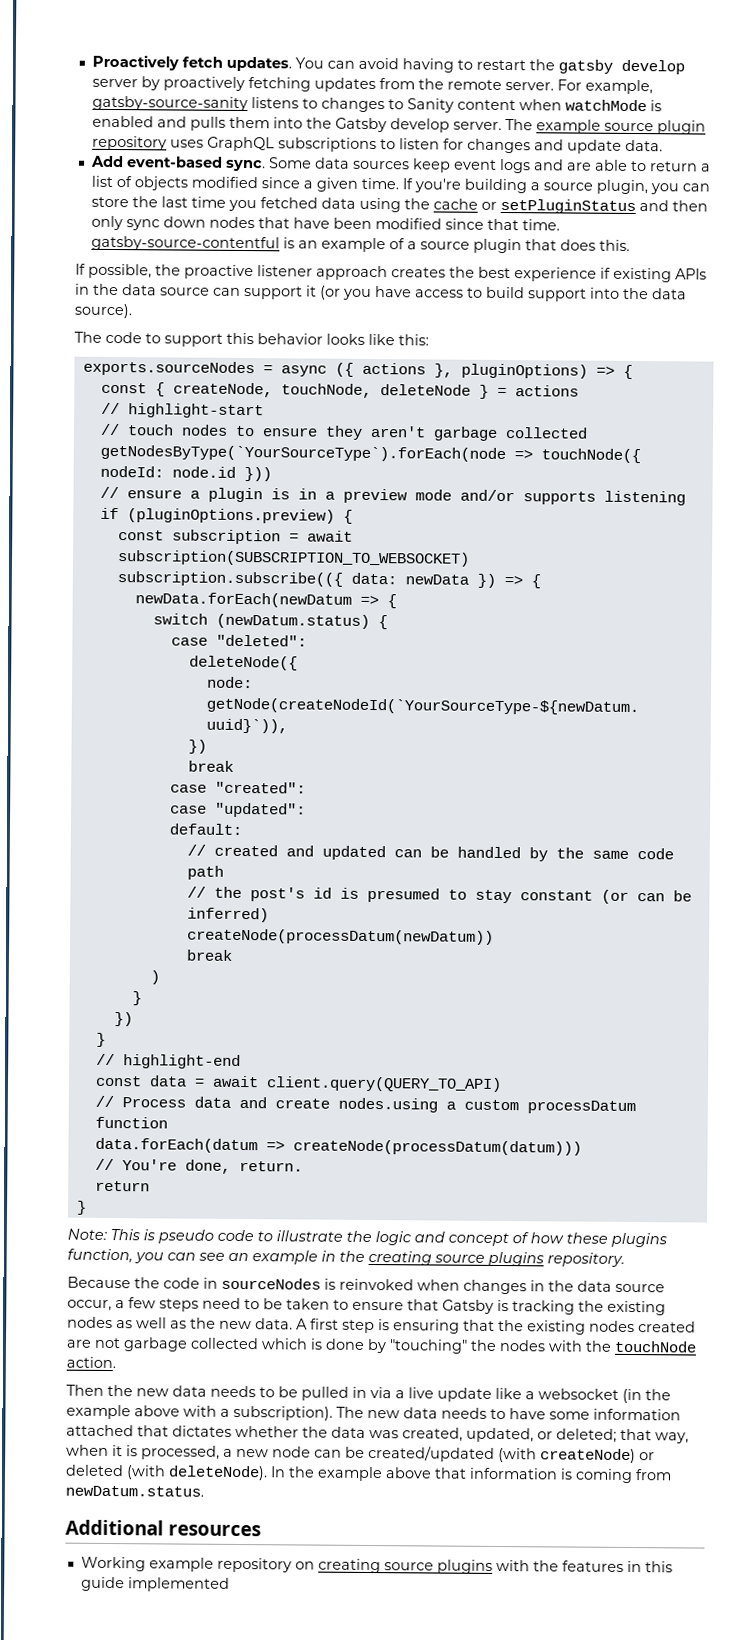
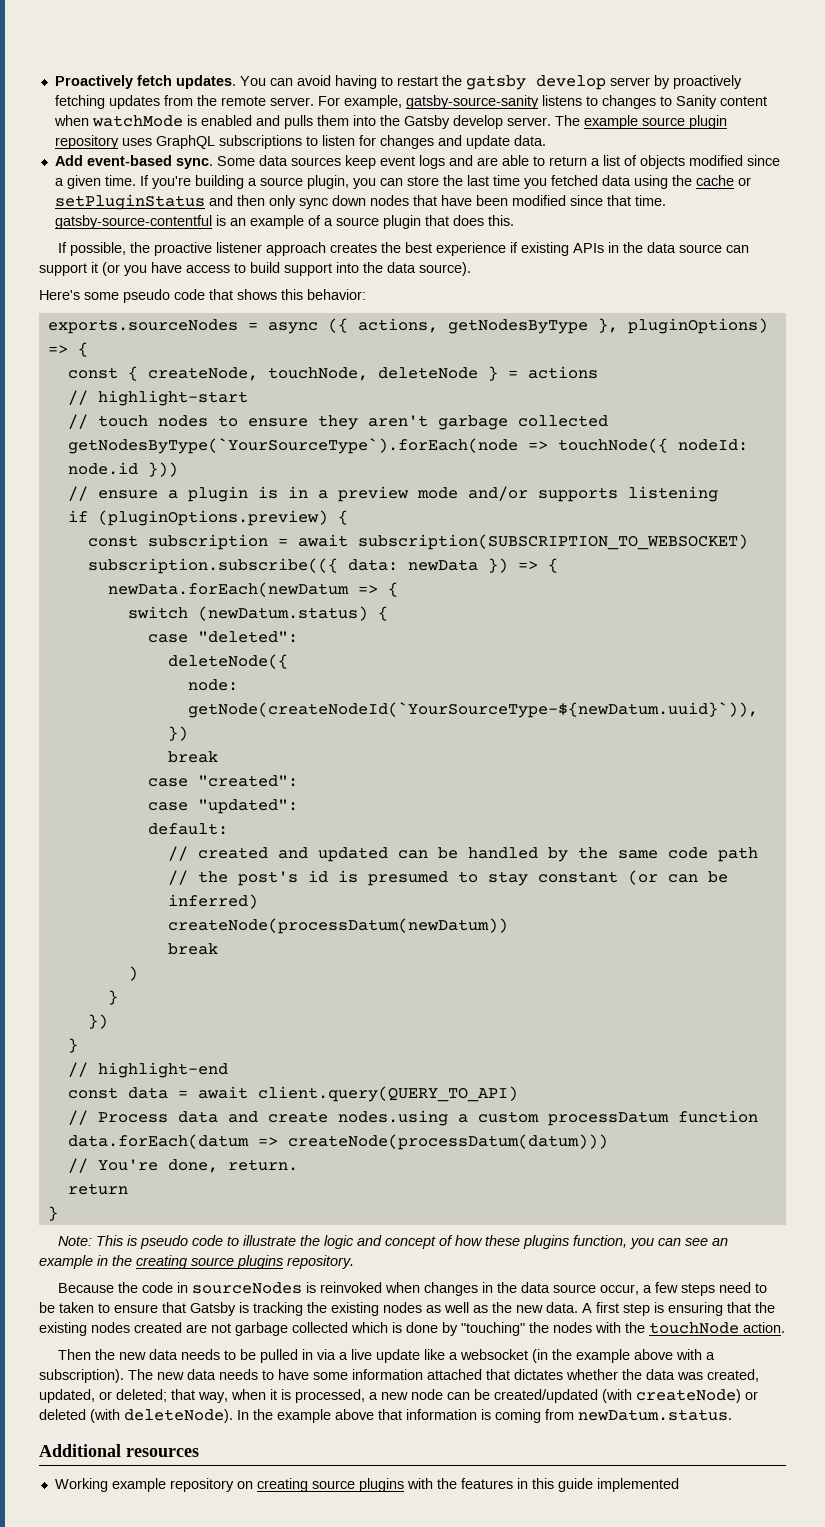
[74,331,429,347] The code to support this behavior looks like this: -> [39,289,366,303] Here's some pseudo code that shows this behavior:
[361,362,426,375] actions -> [357,318,588,334] actions, getNodesByType

